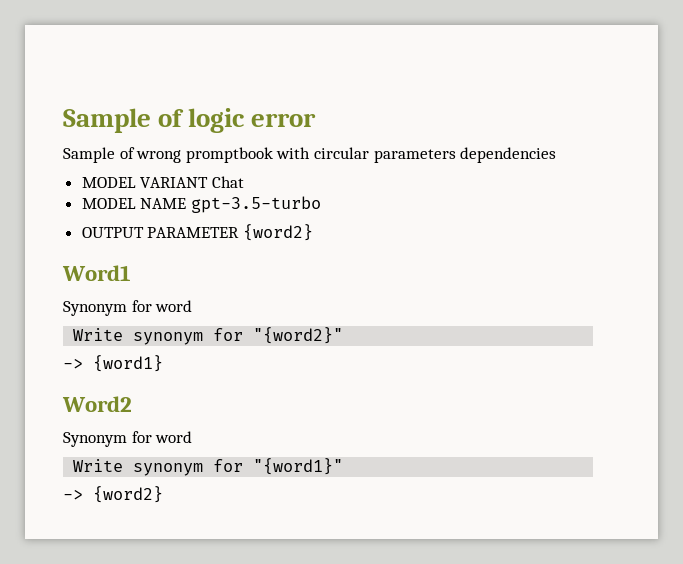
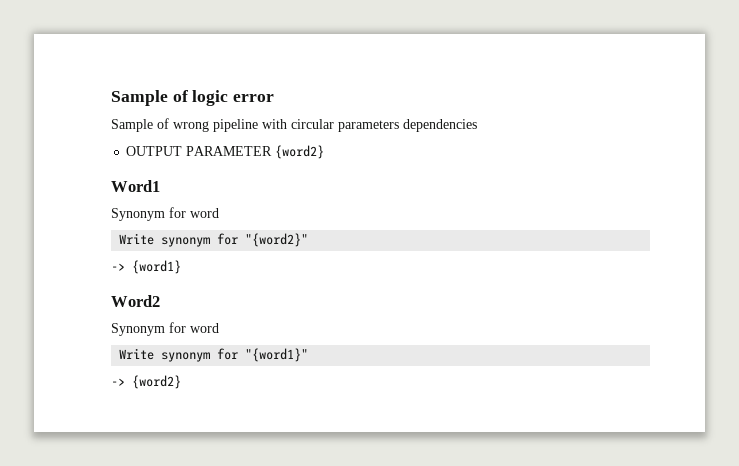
[185,147,273,163] promptbook -> [213,119,258,132] pipeline
[81,176,244,188] [81,196,321,213] // MODEL VARIANT Chat // MODEL NAME gpt-3.5-turbo -> (477, 125) none

